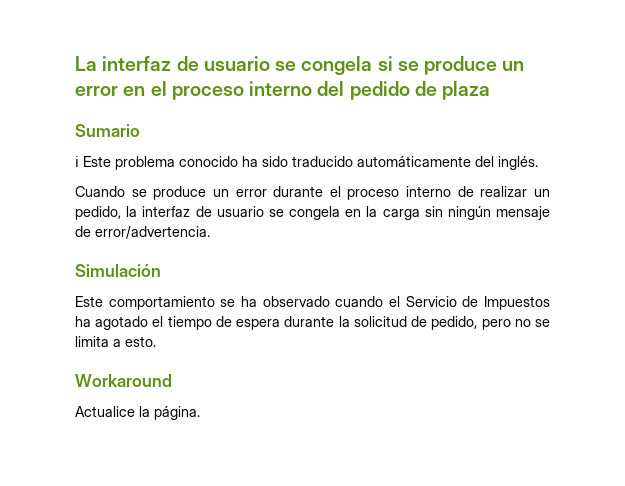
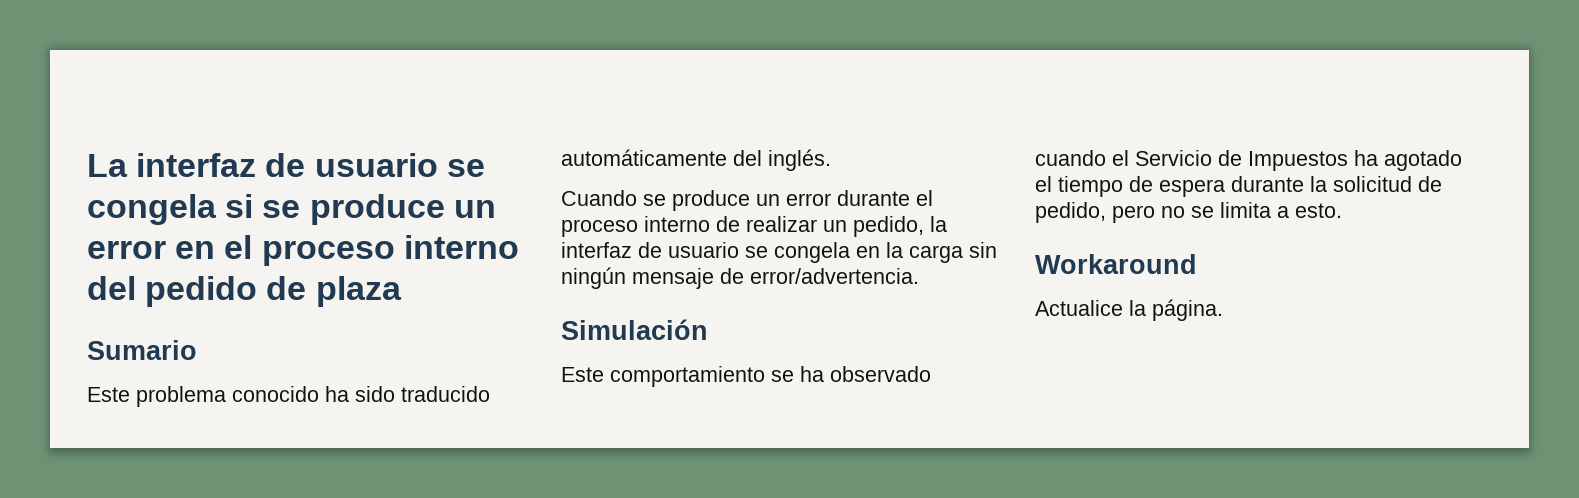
[75,156,79,167] ℹ -> (197, 350) none

